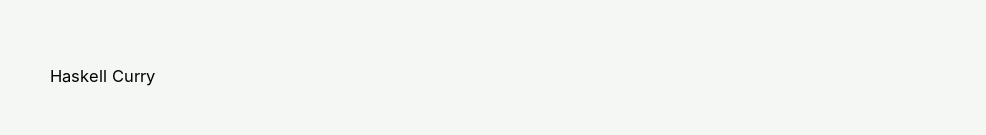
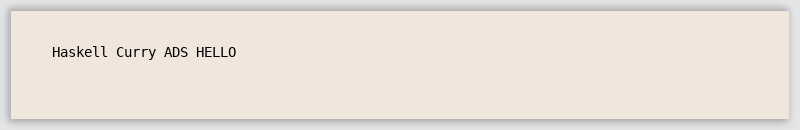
(155, 78) none -> [164,47,236,57] ADS HELLO

